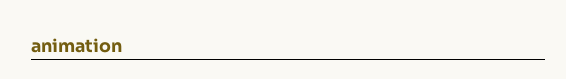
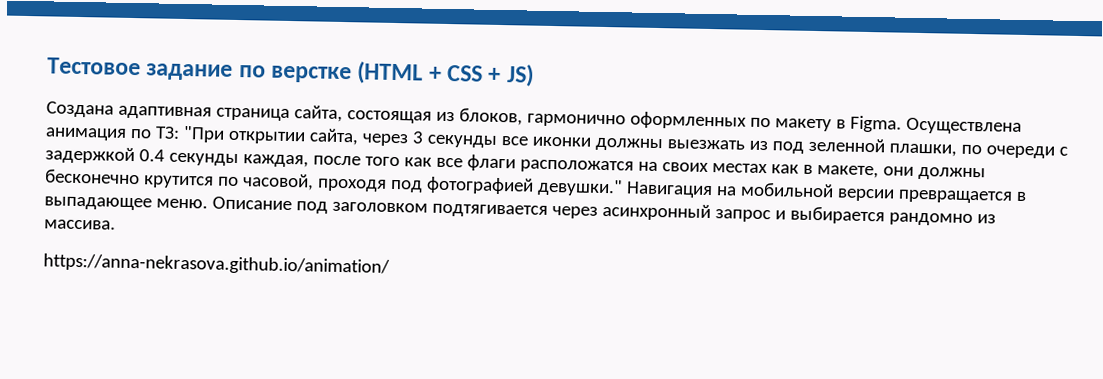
[31,38,122,53] animation -> [47,57,534,87] [46,101,1022,135] [45,125,1068,159] [45,146,986,181] [45,169,1027,204] [44,196,996,227] [44,219,116,230] [43,253,390,276] Тестовое задание по верстке (HTML + CSS + JS) // Создана адаптивная страница сайта, состоящая из блоков, гармонично оформленных по макету в Figma. Осуществлена анимация по ТЗ: "При открытии сайта, через 3 секунды все иконки должны выезжать из под зеленной плашки, по очереди с задержкой 0.4 секунды каждая, после того как все флаги расположатся на своих местах как в макете, они должны бесконечно крутится по часовой, проходя под фотографией девушки." Навигация на мобильной версии превращается в выпадающее меню. Описание под заголовком подтягивается через асинхронный запрос и выбирается рандомно из массива. // https://anna-nekrasova.github.io/animation/

